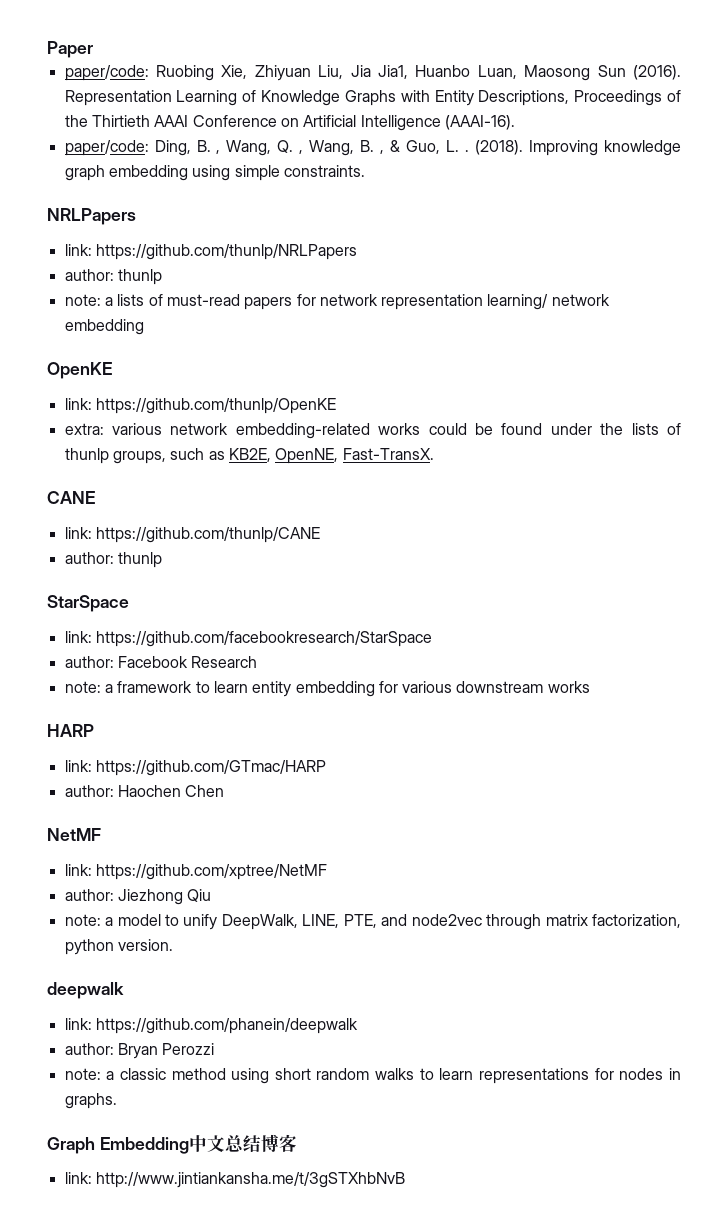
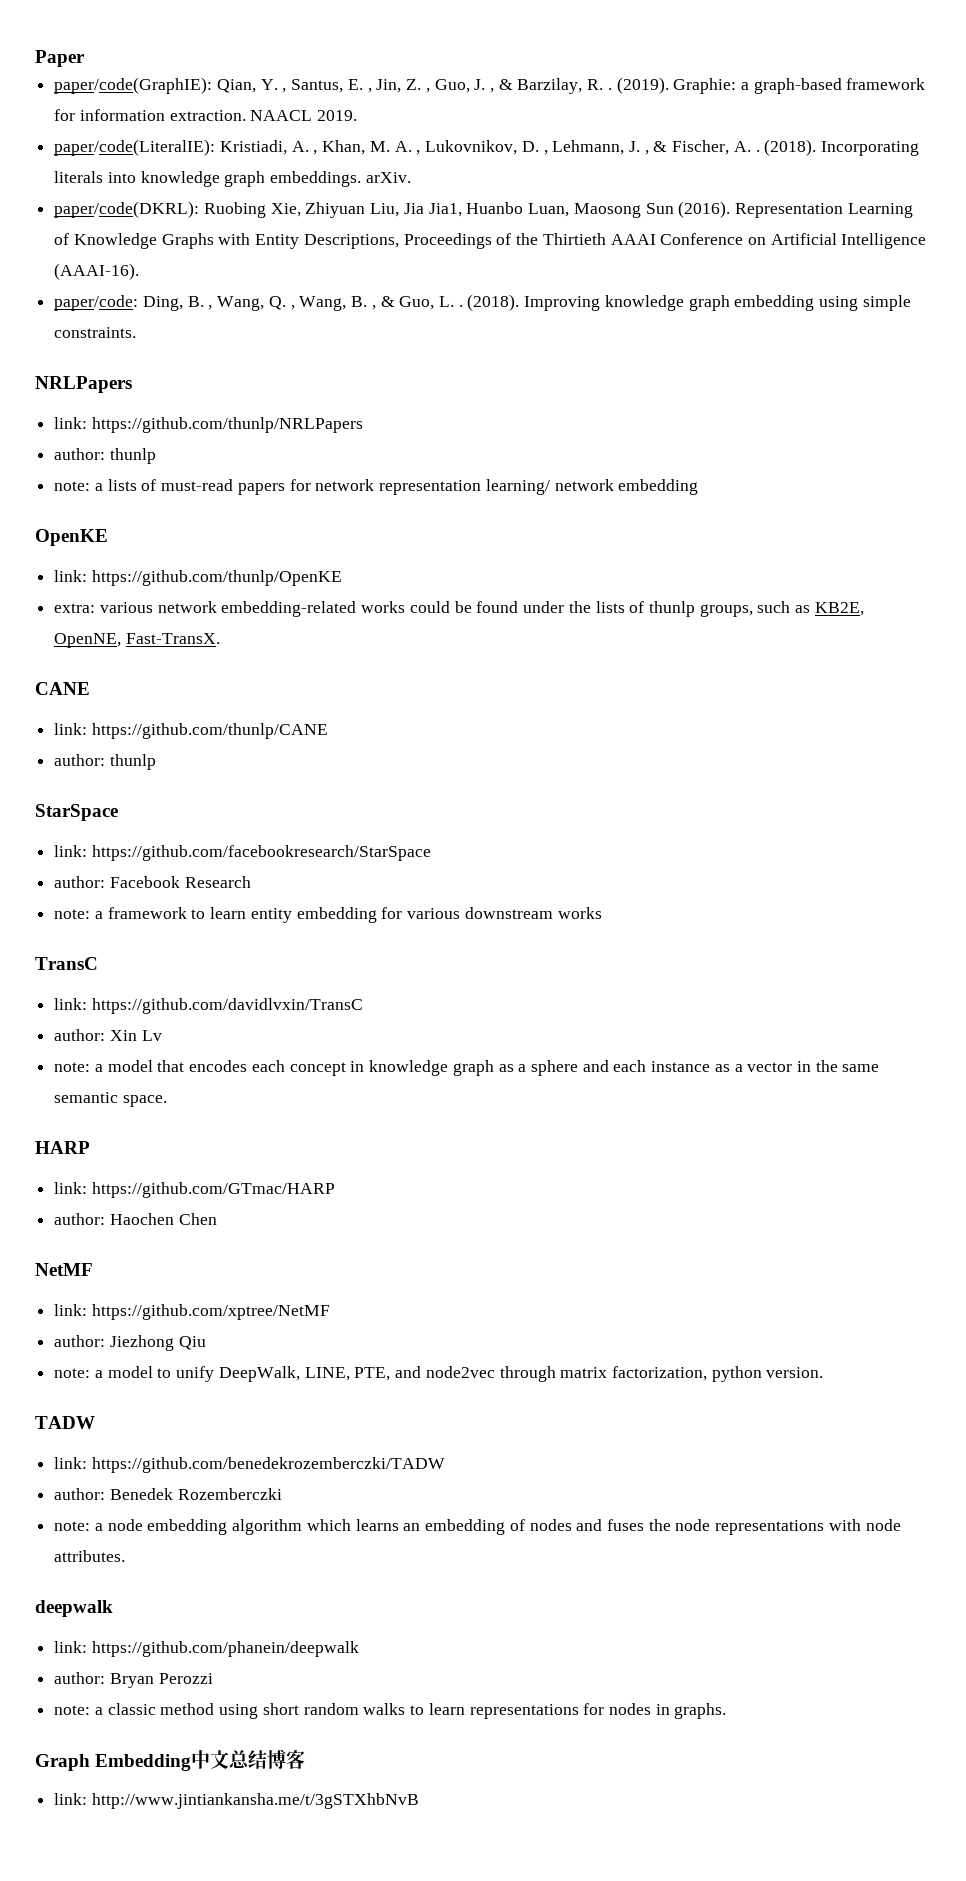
[64,65,149,81] paper/code: -> [54,77,926,94] [54,109,358,121] [54,139,920,156] [54,171,411,187] [54,201,200,218] paper/code(GraphIE): Qian, Y. , Santus, E. , Jin, Z. , Guo, J. , & Barzilay, R. . (2019). Graphie: a graph-based framework for information extraction. NAACL 2019. // paper/code(LiteralIE): Kristiadi, A. , Khan, M. A. , Lukovnikov, D. , Lehmann, J. , & Fischer, A. . (2018). Incorporating literals into knowledge graph embeddings. arXiv. // paper/code(DKRL):
(590, 687) none -> [35,957,98,970] [54,998,363,1014] [54,1029,162,1041] [54,1060,880,1076] [54,1092,167,1107] // TransC // link: https://github.com/davidlvxin/TransC // author: Xin Lv // note: a model that encodes each concept in knowledge graph as a sphere and each instance as a vector in the same semantic space.
(173, 945) none -> [35,1416,95,1429] [54,1457,445,1473] [54,1488,282,1500] [54,1519,901,1535] [54,1550,126,1562] // TADW // link: https://github.com/benedekrozemberczki/TADW // author: Benedek Rozemberczki // note: a node embedding algorithm which learns an embedding of nodes and fuses the node representations with node attributes.

